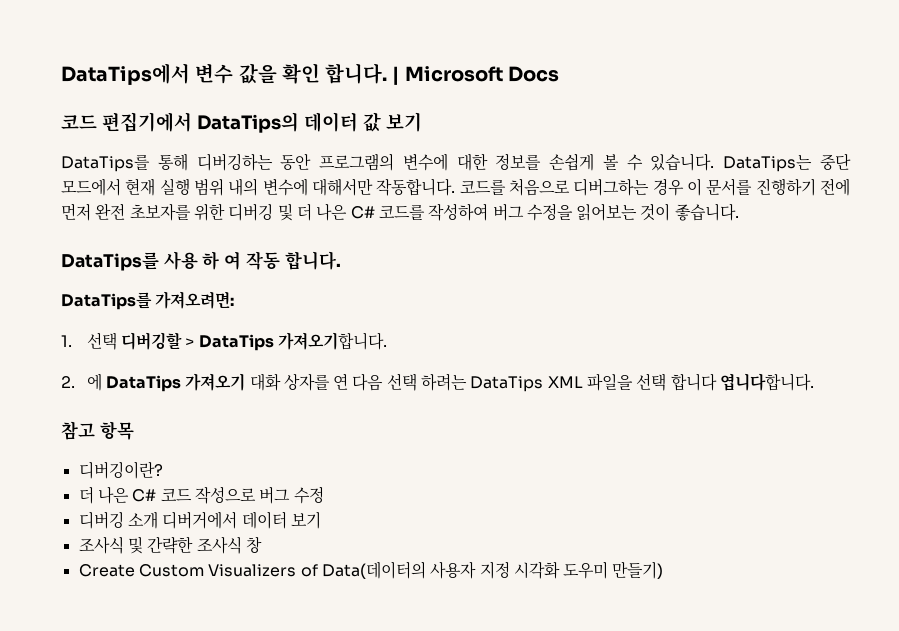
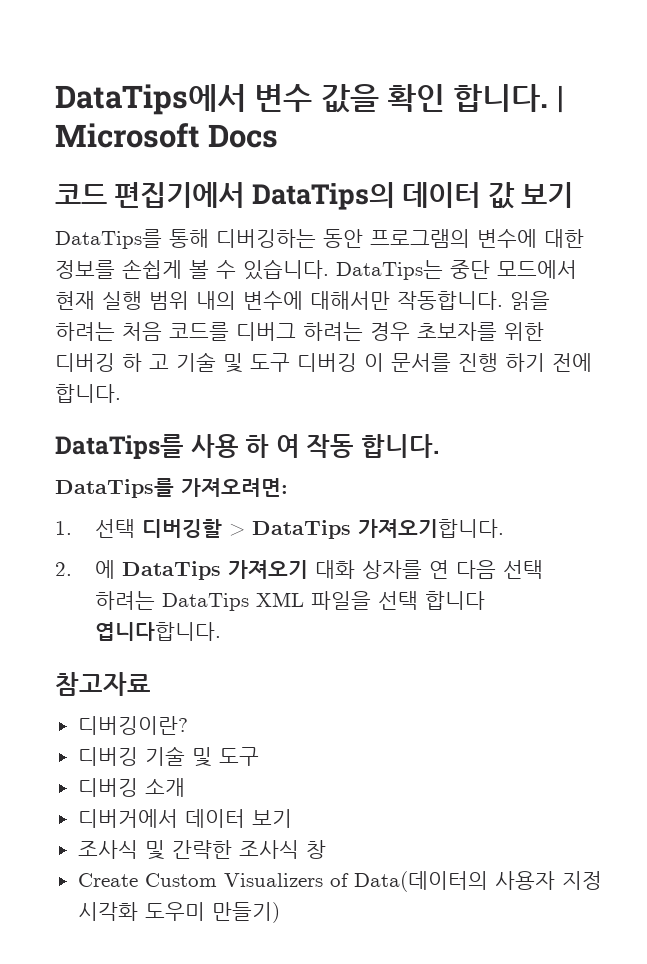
[459,178,851,196] [61,203,739,221] 코드를 처음으로 디버그하는 경우 이 문서를 진행하기 전에 먼저 완전 초보자를 위한 디버깅 및 더 나은 C# 코드를 작성하여 버그 수정을 읽어보는 것이 좋습니다. -> [510,291,550,310] [55,322,544,341] [55,352,592,373] [55,384,121,403] 읽을 하려는 처음 코드를 디버그 하려는 경우 초보자를 위한 디버깅 하 고 기술 및 도구 디버깅 이 문서를 진행 하기 전에 합니다.
[61,421,134,440] 참고 항목 -> [55,672,151,696] 참고자료
[78,486,324,504] 더 나은 C# 코드 작성으로 버그 수정 -> [77,746,259,767] 디버깅 기술 및 도구
(158, 520) none -> (185, 787) //

